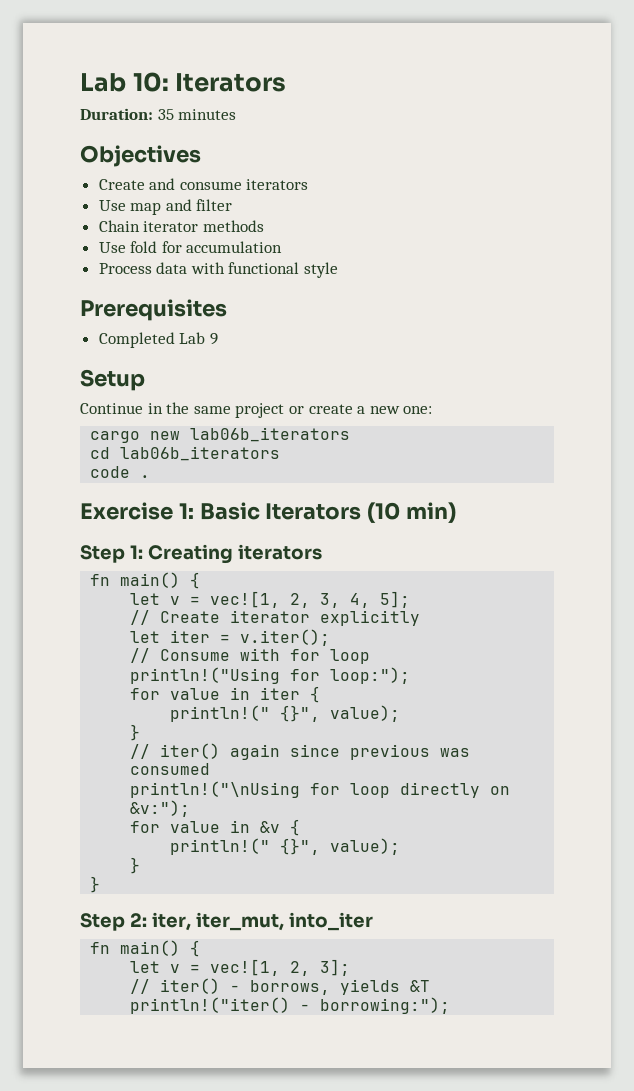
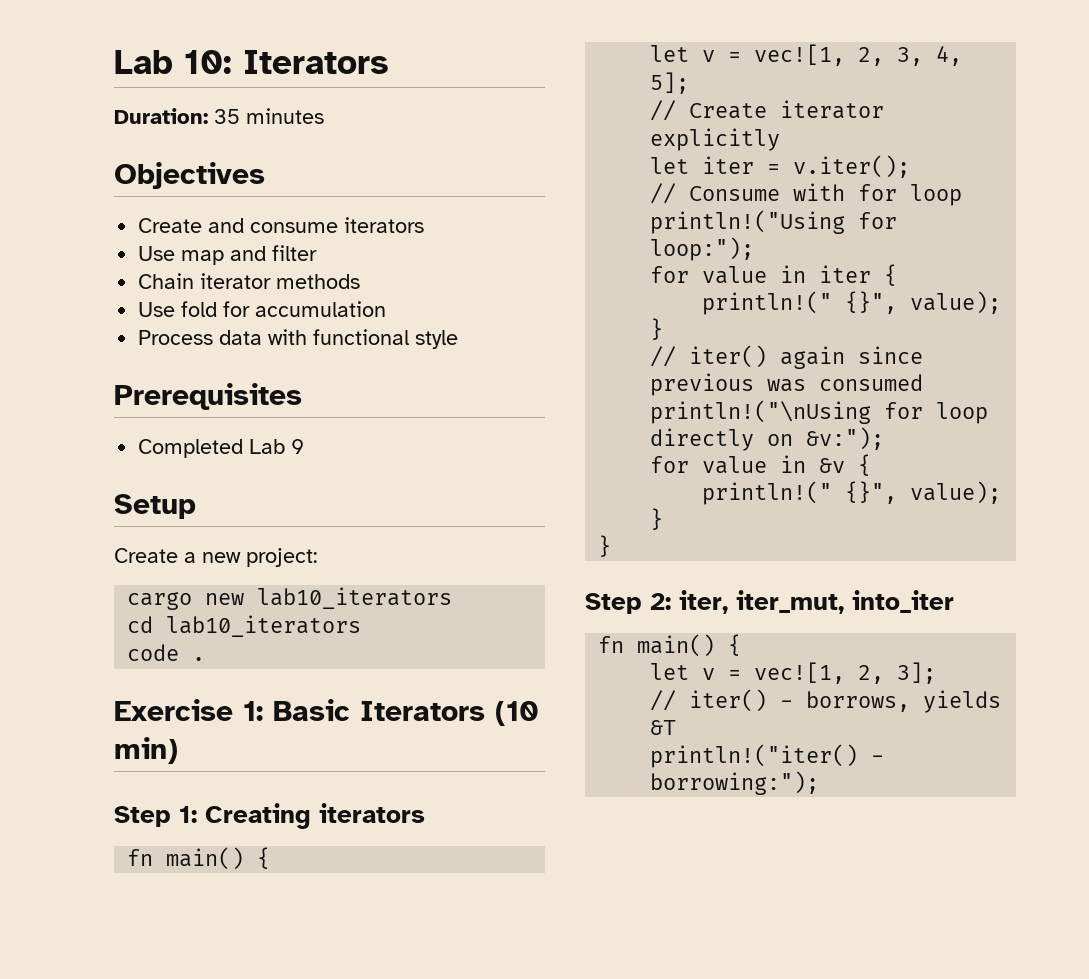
[80,402,353,418] Continue in the same project or create -> [114,548,178,563] Create
[403,406,433,414] one: -> [246,548,318,567] project:
[190,427,351,442] lab06b_iterators -> [257,587,453,609] lab10_iterators
[120,446,281,461] lab06b_iterators -> [166,615,362,637] lab10_iterators

